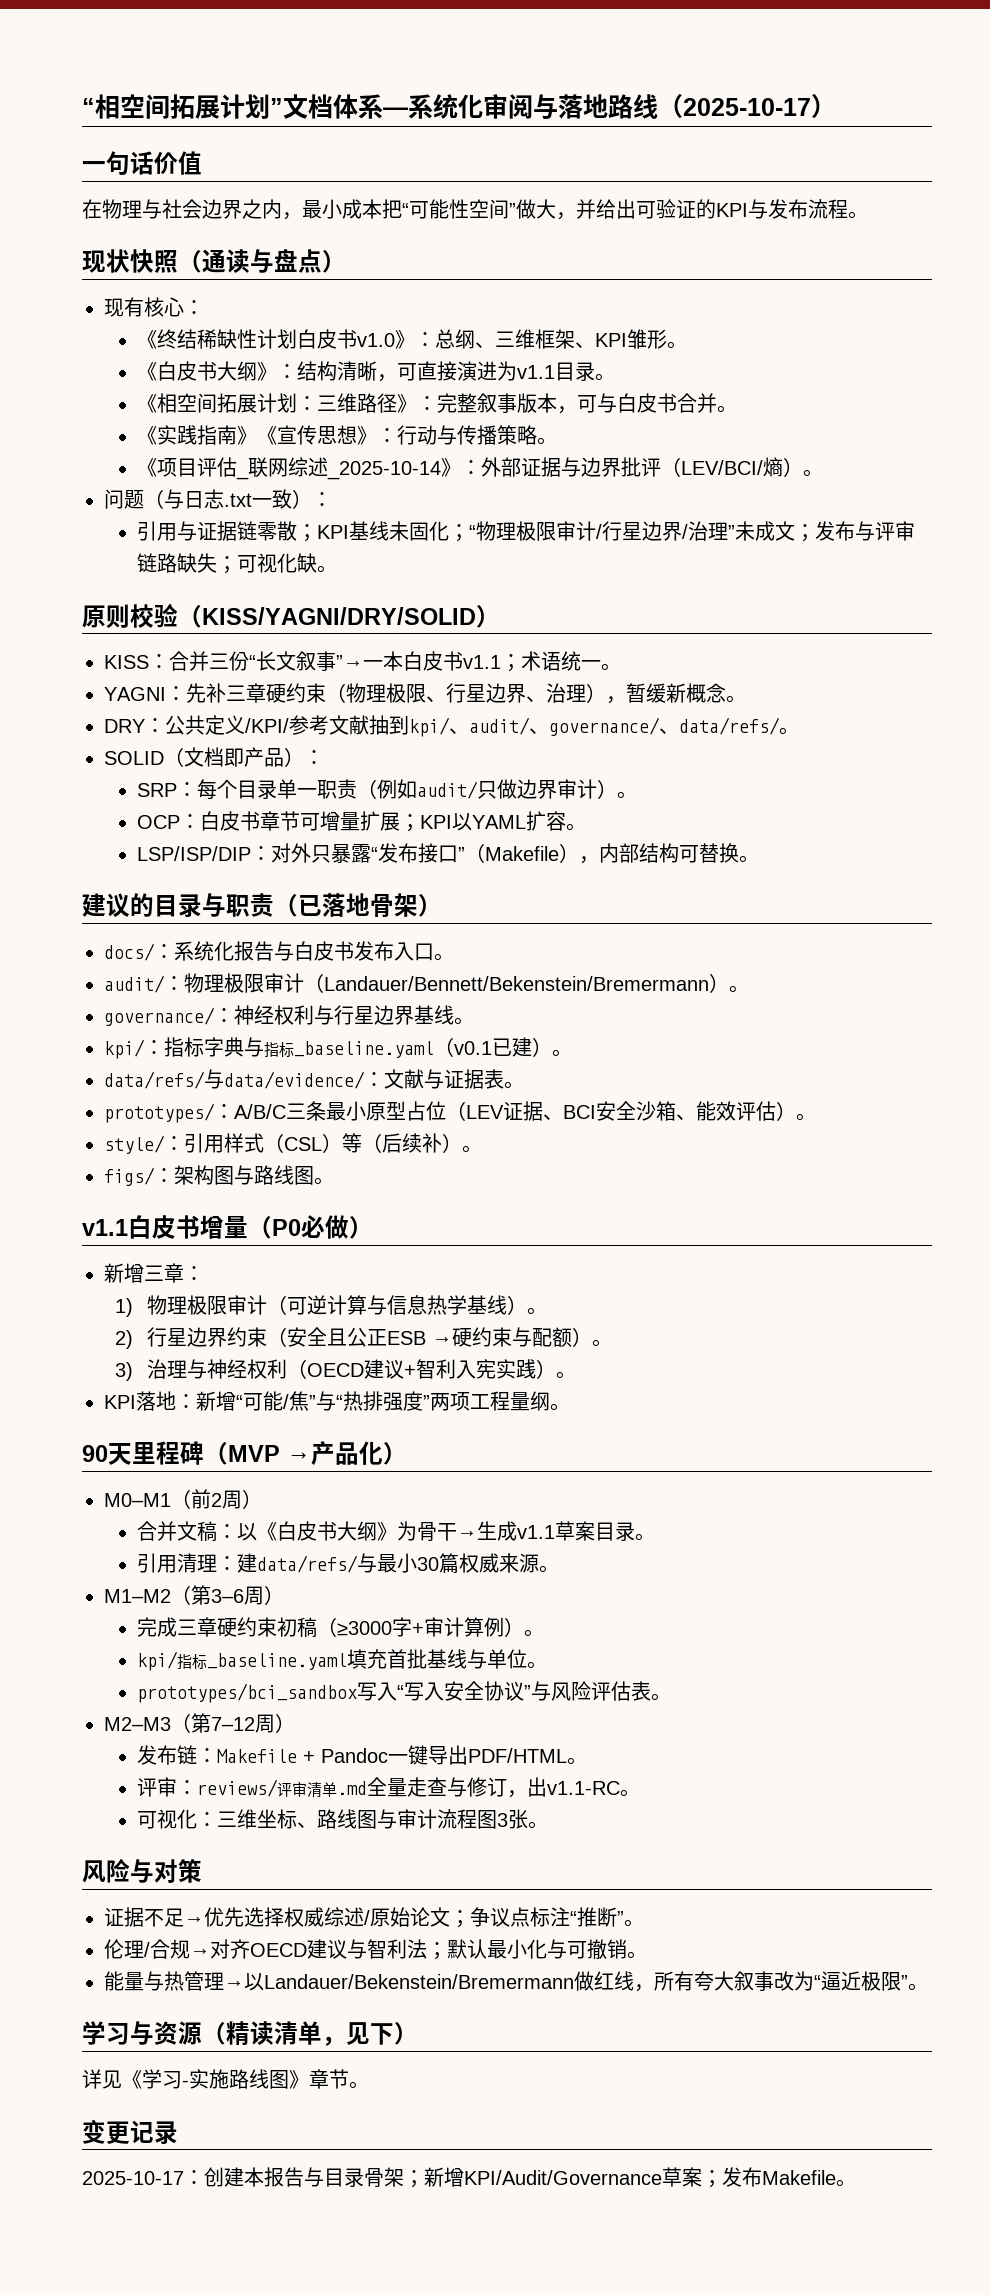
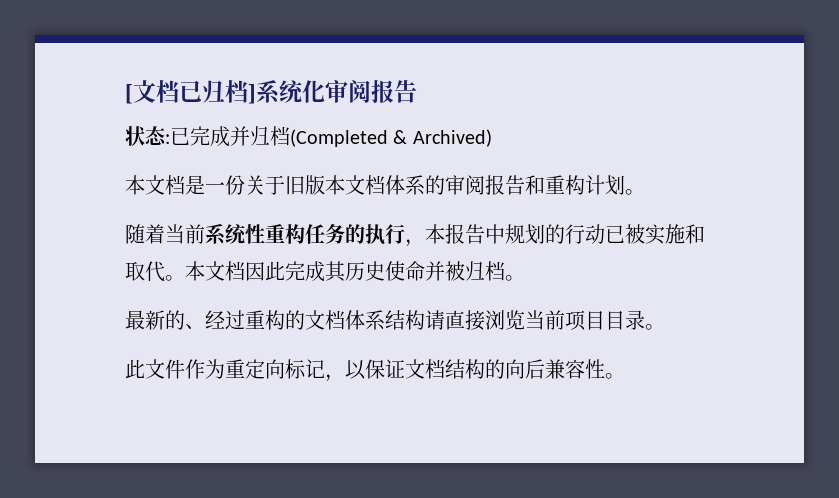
[82,94,836,119] [82,151,202,175] [82,199,868,220] [82,249,346,273] [104,297,204,317] [136,329,687,349] [136,361,615,382] [136,393,737,414] [136,425,557,445] [136,457,823,480] [104,489,332,509] [136,521,915,542] [136,553,337,574] [82,603,500,628] [104,651,621,672] [104,683,746,704] [104,715,799,737] [104,747,324,767] [136,779,637,800] [136,811,586,832] [136,843,759,864] [82,893,442,918] [104,941,454,961] [104,973,749,993] [104,1005,474,1026] [104,1037,572,1059] [104,1069,524,1089] [104,1101,816,1123] [104,1133,482,1154] [104,1165,334,1186] [82,1215,373,1239] [104,1263,204,1283] [114,1295,548,1317] [114,1327,613,1349] [114,1359,577,1381] [104,1391,570,1411] [82,1441,407,1466] [104,1489,262,1509] [136,1521,655,1542] [136,1553,559,1574] [104,1585,284,1605] [136,1617,544,1638] [136,1649,547,1671] [136,1681,671,1703] [104,1713,295,1733] [136,1745,587,1765] [136,1777,640,1798] [136,1809,548,1829] [82,1859,202,1883] [104,1907,644,1928] [104,1939,647,1960] [104,1971,928,1992] [82,2021,418,2046] [82,2069,369,2089] [82,2119,178,2145] [82,2167,836,2188] “相空间拓展计划”文档体系—系统化审阅与落地路线（2025-10-17） // 一句话价值 // 在物理与社会边界之内，最小成本把“可能性空间”做大，并给出可验证的KPI与发布流程。 // 现状快照（通读与盘点） // 现有核心： // 《终结稀缺性计划白皮书v1.0》：总纲、三维框架、KPI雏形。 // 《白皮书大纲》：结构清晰，可直接演进为v1.1目录。 // 《相空间拓展计划：三维路径》：完整叙事版本，可与白皮书合并。 // 《实践指南》《宣传思想》：行动与传播策略。 // 《项目评估_联网综述_2025-10-14》：外部证据与边界批评（LEV/BCI/熵）。 // 问题（与日志.txt一致）： // 引用与证据链零散；KPI基线未固化；“物理极限审计/行星边界/治理”未成文；发布与评审链路缺失；可视化缺。 // 原则校验（KISS/YAGNI/DRY/SOLID） // KISS：合并三份“长文叙事”→一本白皮书v1.1；术语统一。 // YAGNI：先补三章硬约束（物理极限、行星边界、治理），暂缓新概念。 // DRY：公共定义/KPI/参考文献抽到kpi/、audit/、governance/、data/refs/。 // SOLID（文档即产品）： // SRP：每个目录单一职责（例如audit/只做边界审计）。 // OCP：白皮书章节可增量扩展；KPI以YAML扩容。 // LSP/ISP/DIP：对外只暴露“发布接口”（Makefile），内部结构可替换。 // 建议的目录与职责（已落地骨架） // docs/：系统化报告与白皮书发布入口。 // audit/：物理极限审计（Landauer/Bennett/Bekenstein/Bremermann）。 // governance/：神经权利与行星边界基线。 // kpi/：指标字典与指标_baseline.yaml（v0.1已建）。 // data/refs/与data/evidence/：文献与证据表。 // prototypes/：A/B/C三条最小原型占位（LEV证据、BCI安全沙箱、能效评估）。 // style/：引用样式（CSL）等（后续补）。 // figs/：架构图与路线图。 // v1.1白皮书增量（P0必做） // 新增三章： // 1)物理极限审计（可逆计算与信息热学基线）。 // 2)行星边界约束（安全且公正ESB →硬约束与配额）。 // 3)治理与神经权利（OECD建议+智利入宪实践）。 // KPI落地：新增“可能/焦”与“热排强度”两项工程量纲。 // 90天里程碑（MVP →产品化） // M0–M1（前2周） // 合并文稿：以《白皮书大纲》为骨干→生成v1.1草案目录。 // 引用清理：建data/refs/与最小30篇权威来源。 // M1–M2（第3–6周） // 完成三章硬约束初稿（≥3000字+审计算例）。 // kpi/指标_baseline.yaml填充首批基线与单位。 // prototypes/bci_sandbox写入“写入安全协议”与风险评估表。 // M2–M3（第7–12周） // 发布链：Makefile + Pandoc一键导出PDF/HTML。 // 评审：reviews/评审清单.md全量走查与修订，出v1.1-RC。 // 可视化：三维坐标、路线图与审计流程图3张。 // 风险与对策 // 证据不足→优先选择权威综述/原始论文；争议点标注“推断”。 // 伦理/合规→对齐OECD建议与智利法；默认最小化与可撤销。 // 能量与热管理→以Landauer/Bekenstein/Bremermann做红线，所有夸大叙事改为“逼近极限”。 // 学习与资源（精读清单，见下） // 详见《学习-实施路线图》章节。 // 变更记录 // 2025-10-17：创建本报告与目录骨架；新增KPI/Audit/Governance草案；发布Makefile -> [125,80,417,104] [125,126,492,147] [125,175,645,195] [125,223,705,247] [125,261,525,282] [125,310,665,331] [125,359,605,382] [文档已归档]系统化审阅报告 // 状态:已完成并归档(Completed & Archived) // 本文档是一份关于旧版本文档体系的审阅报告和重构计划。 // 随着当前系统性重构任务的执行，本报告中规划的行动已被实施和取代。本文档因此完成其历史使命并被归档。 // 最新的、经过重构的文档体系结构请直接浏览当前项目目录。 // 此文件作为重定向标记，以保证文档结构的向后兼容性

